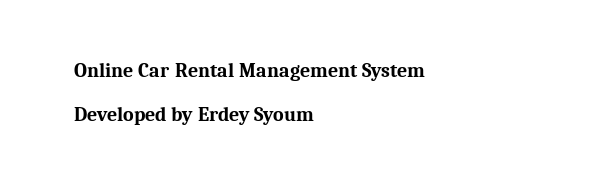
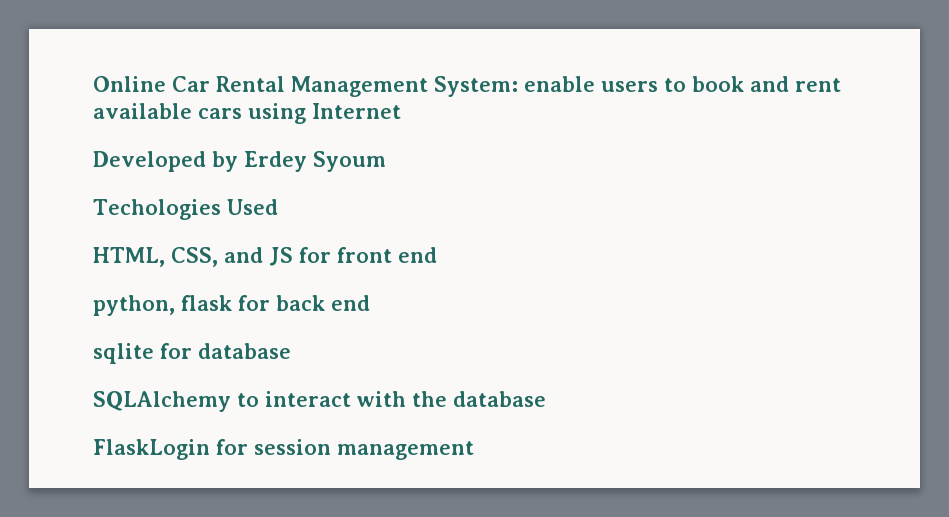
[362,63,426,81] [74,106,314,125] System // Developed by Erdey Syoum -> [434,76,841,97] [93,103,401,124] [93,151,386,172] [93,199,278,220] [93,247,437,267] [93,295,370,316] [93,343,291,364] [93,391,546,412] [93,439,474,460] System: enable users to book and rent available cars using Internet // Developed by Erdey Syoum // Techologies Used // HTML, CSS, and JS for front end // python, flask for back end // sqlite for database // SQLAlchemy to interact with the database // FlaskLogin for session management

